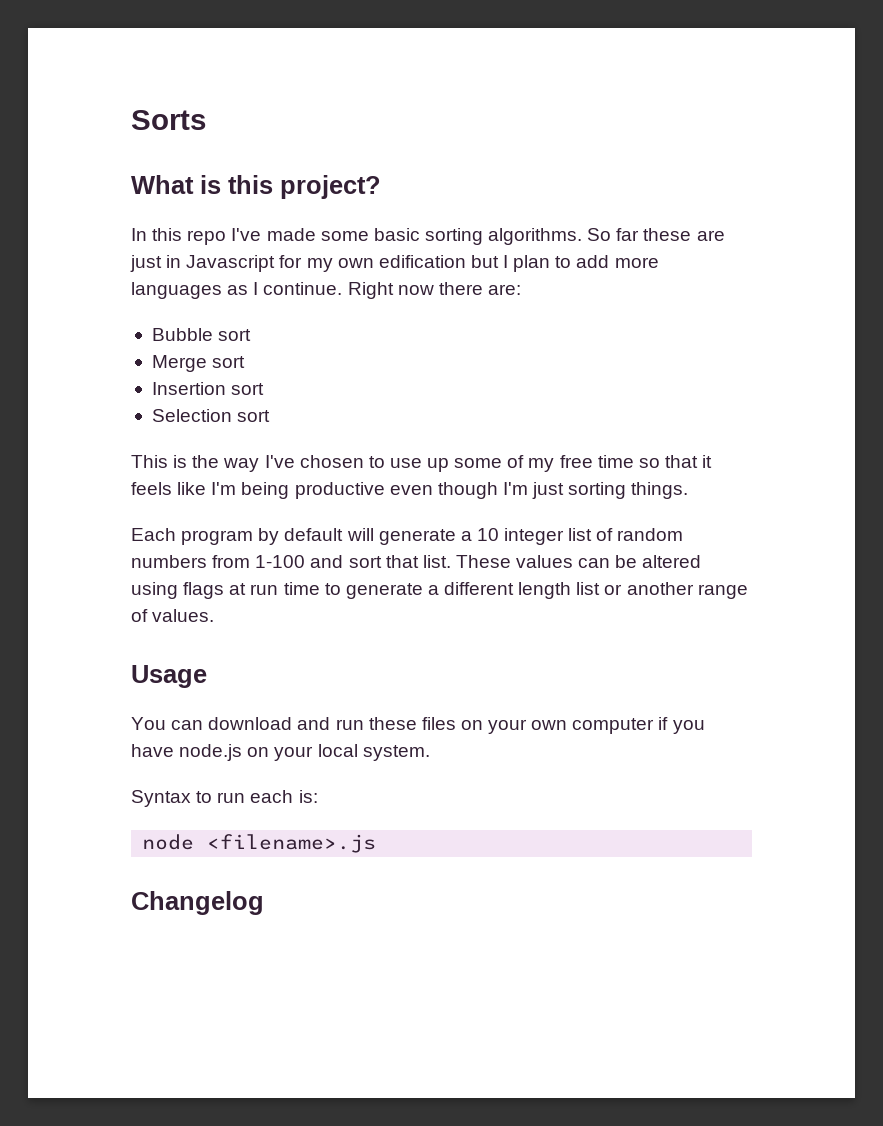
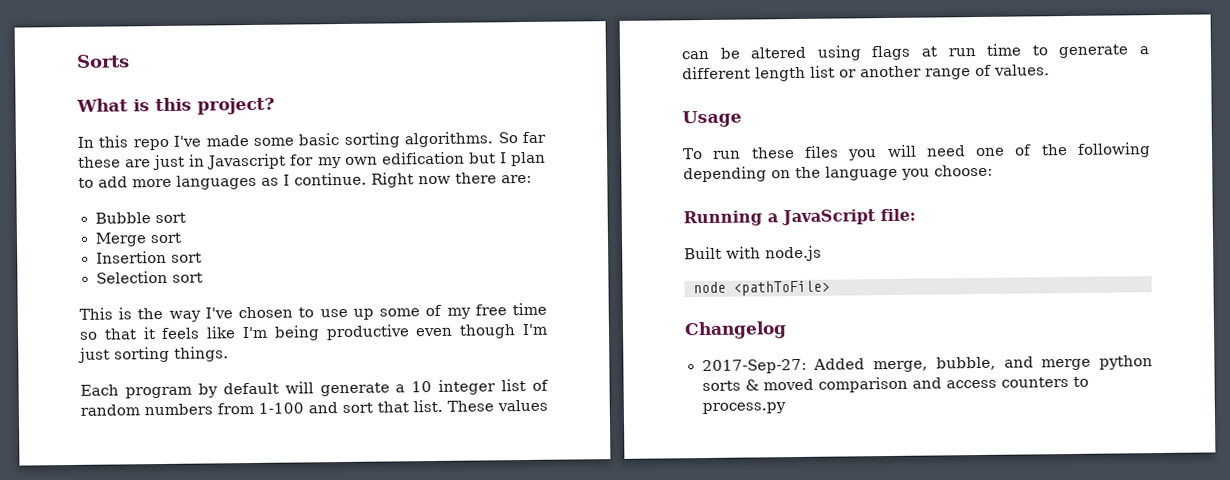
[131,717,705,734] [131,744,430,761] [131,790,318,807] You can download and run these files on your own computer if you have node.js on your local system. // Syntax to run each is: -> [682,142,1151,161] [683,164,993,183] [683,208,916,227] [684,245,822,262] To run these files you will need one of the following depending on the language you choose: // Running a JavaScript file: // Built with node.js
[207,834,377,853] <filename>.js -> [733,280,830,296] <pathToFile>
(264, 903) none -> [701,355,1153,375] [701,376,1089,393] [701,402,786,415] // 2017-Sep-27: Added merge, bubble, and merge python sorts & moved comparison and access counters to process.py

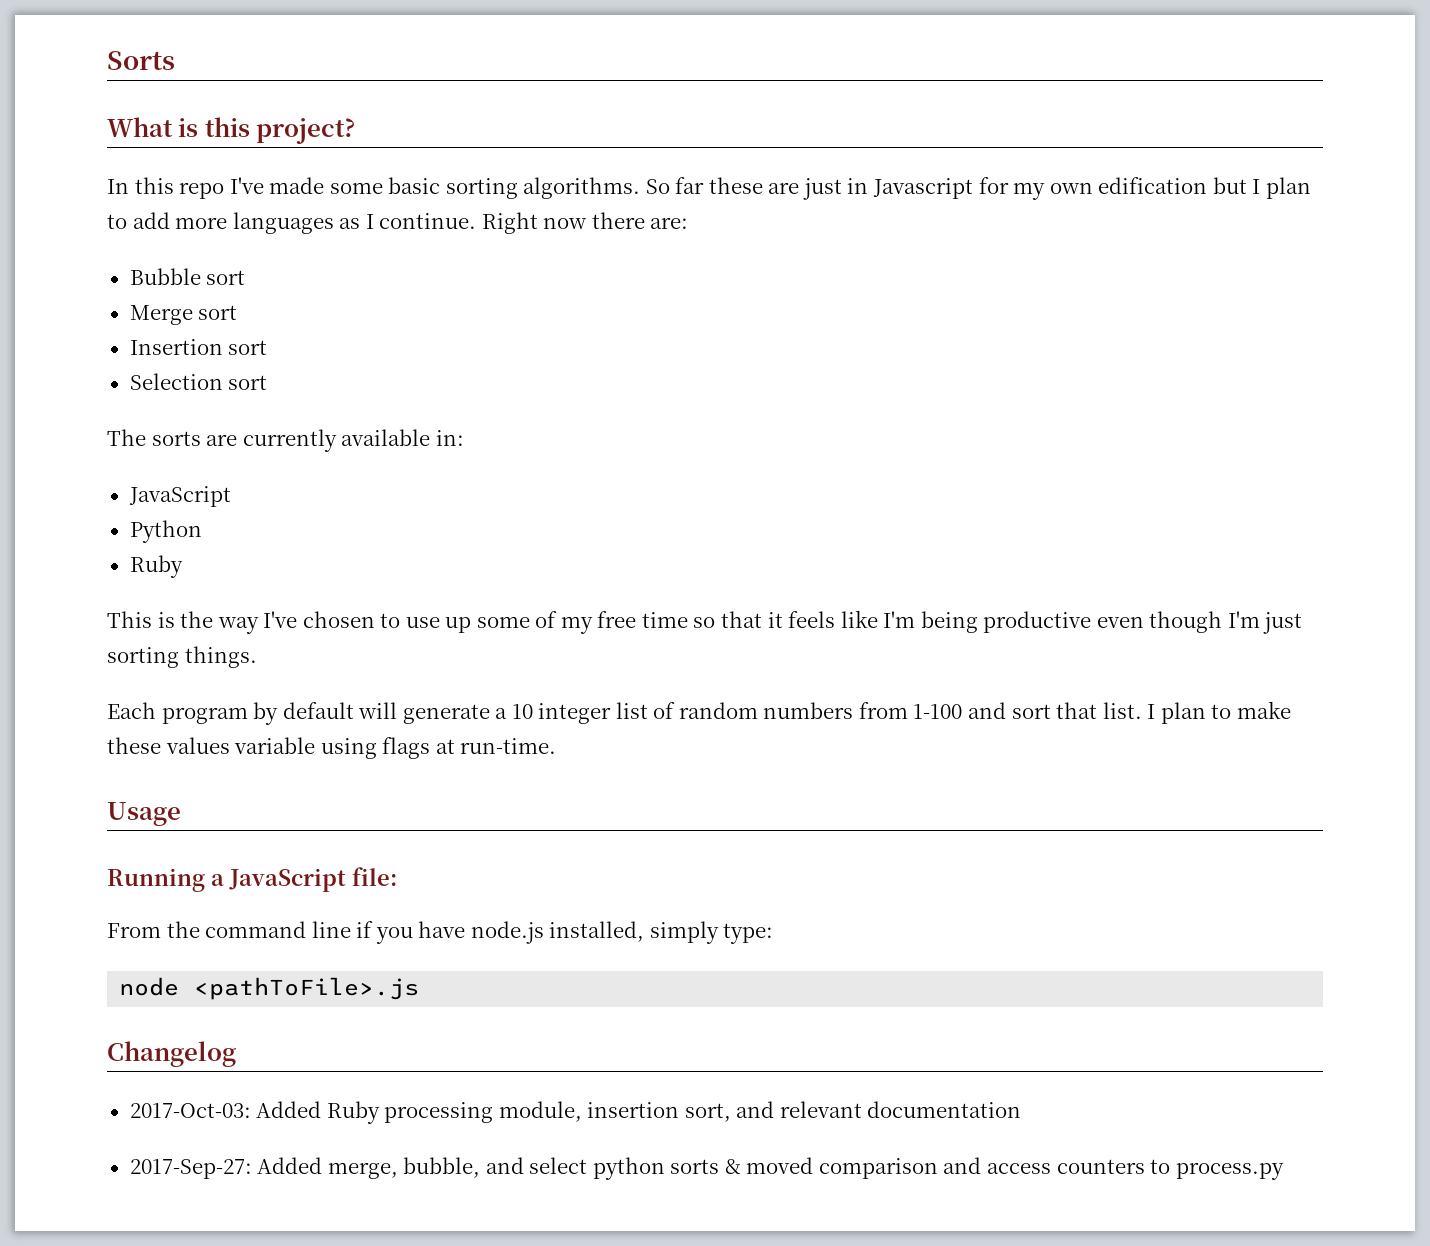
(203, 277) none -> [107,429,464,452] [128,486,231,507] [129,520,202,543] [129,555,183,578] // The sorts are currently available in: // JavaScript // Python // Ruby
[447,399,548,412] [681,43,1149,61] [682,64,1050,82] [682,110,742,128] [682,142,1151,161] [683,164,993,183] [683,208,916,227] [684,245,822,262] These values can be altered using flags at run time to generate a different length list or another range of values. // Usage // To run these files you will need one of the following depending on the language you choose: // Running a JavaScript file: // Built with node.js -> [1147,701,1291,724] [107,737,557,759] [107,802,181,826] [107,867,397,892] [107,921,774,944] I plan to make these values variable using flags at run-time. // Usage // Running a JavaScript file: // From the command line if you have node.js installed, simply type:
[733,280,830,296] <pathToFile> -> [194,977,420,1000] <pathToFile>.js
(787, 330) none -> [129,1101,1022,1124] // 2017-Oct-03: Added Ruby processing module, insertion sort, and relevant documentation
[1041,358,1092,371] merge -> [529,1157,588,1174] select

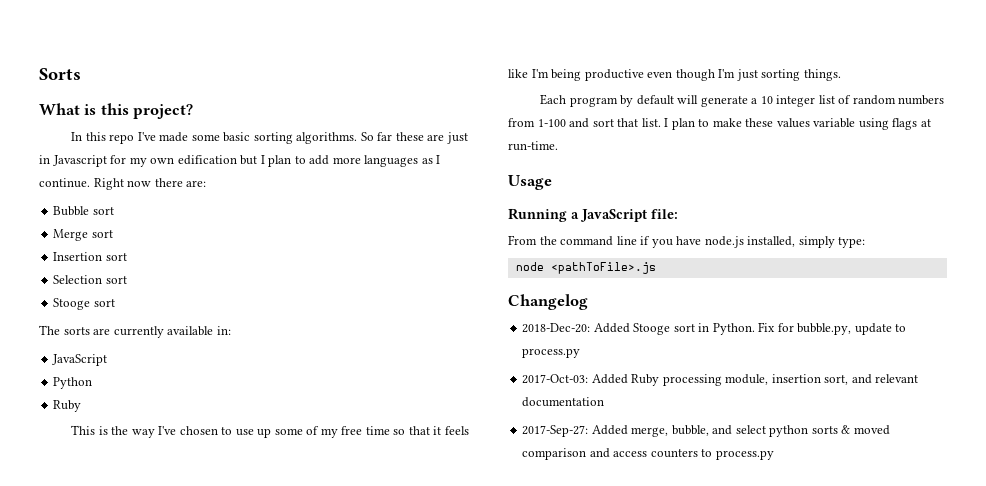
(268, 382) none -> [53,298,115,310] // Stooge sort
(236, 1054) none -> [522,322,907,335] [522,348,581,358] // 2018-Dec-20: Added Stooge sort in Python. Fix for bubble.py, update to process.py

